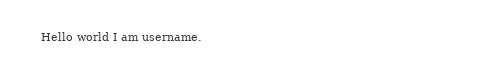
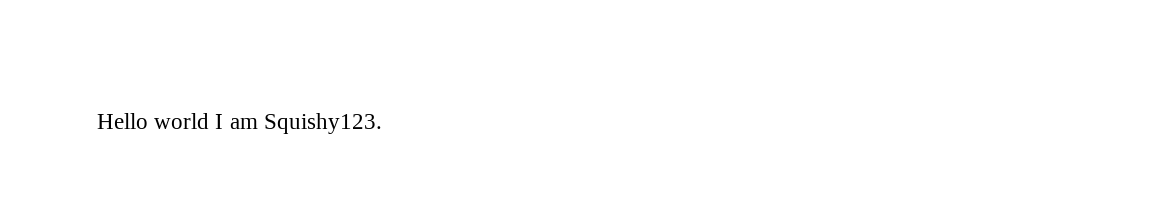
[142,35,202,41] username. -> [263,113,382,134] Squishy123.

